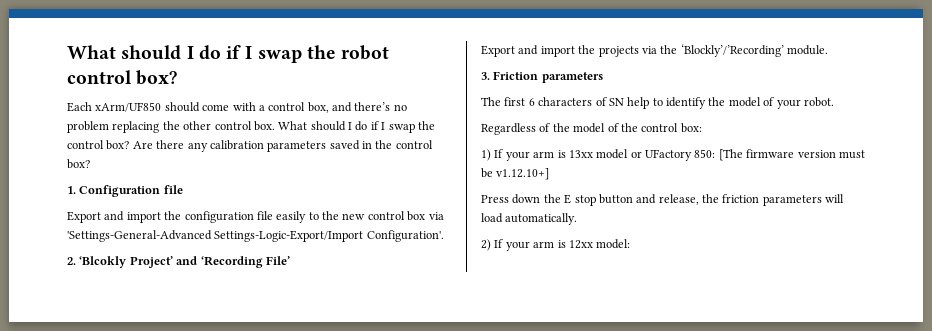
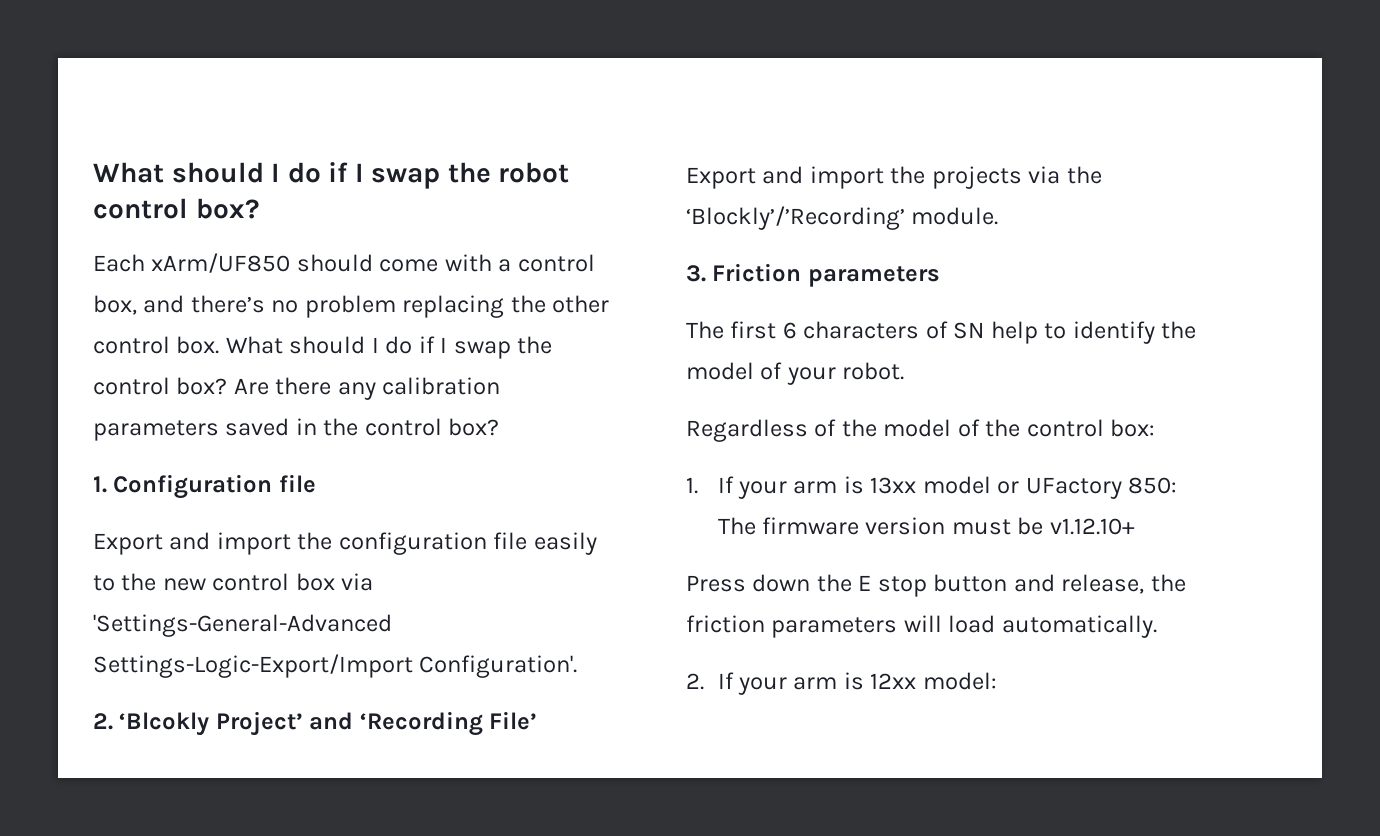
[481,149,491,161] 1) -> [686,477,698,494] 1.
[718,149,743,161] [The -> [717,517,756,535] The
[496,168,550,180] v1.12.10+] -> [1049,518,1135,535] v1.12.10+
[481,239,491,251] 2) -> [686,673,704,690] 2.

